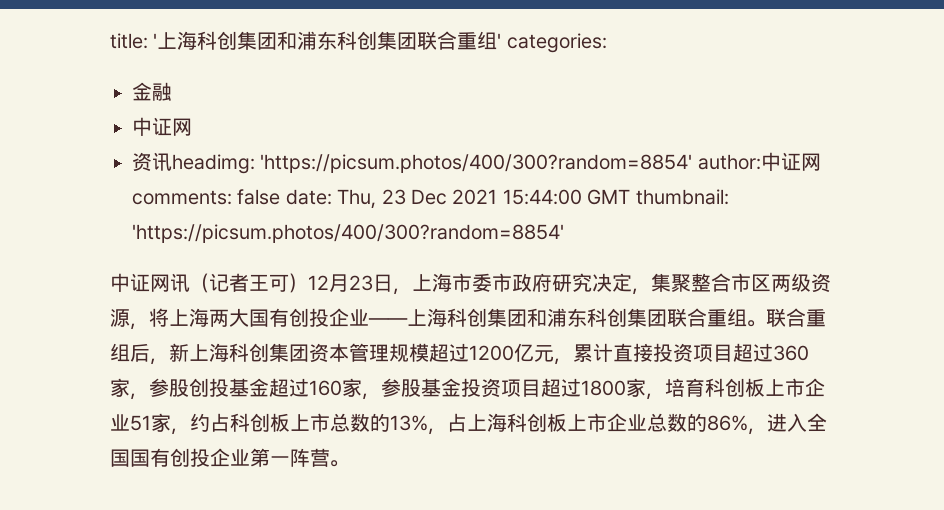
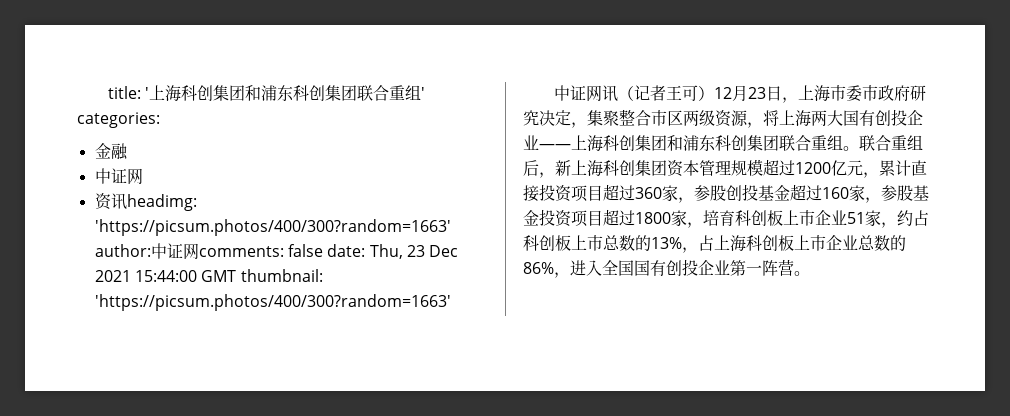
[260,154,693,173] 'https://picsum.photos/400/300?random=8854' -> [94,219,451,236] 'https://picsum.photos/400/300?random=1663'
[132,224,564,243] 'https://picsum.photos/400/300?random=8854' -> [94,294,451,311] 'https://picsum.photos/400/300?random=1663'

